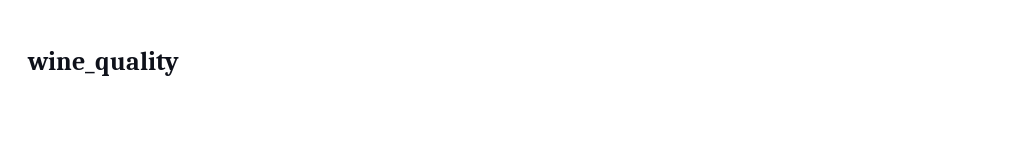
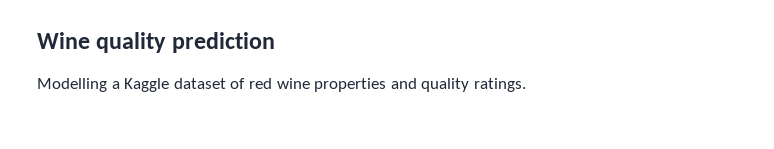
[27,51,179,76] wine_quality -> [37,32,275,53] [37,78,526,92] Wine quality prediction // Modelling a Kaggle dataset of red wine properties and quality ratings.

